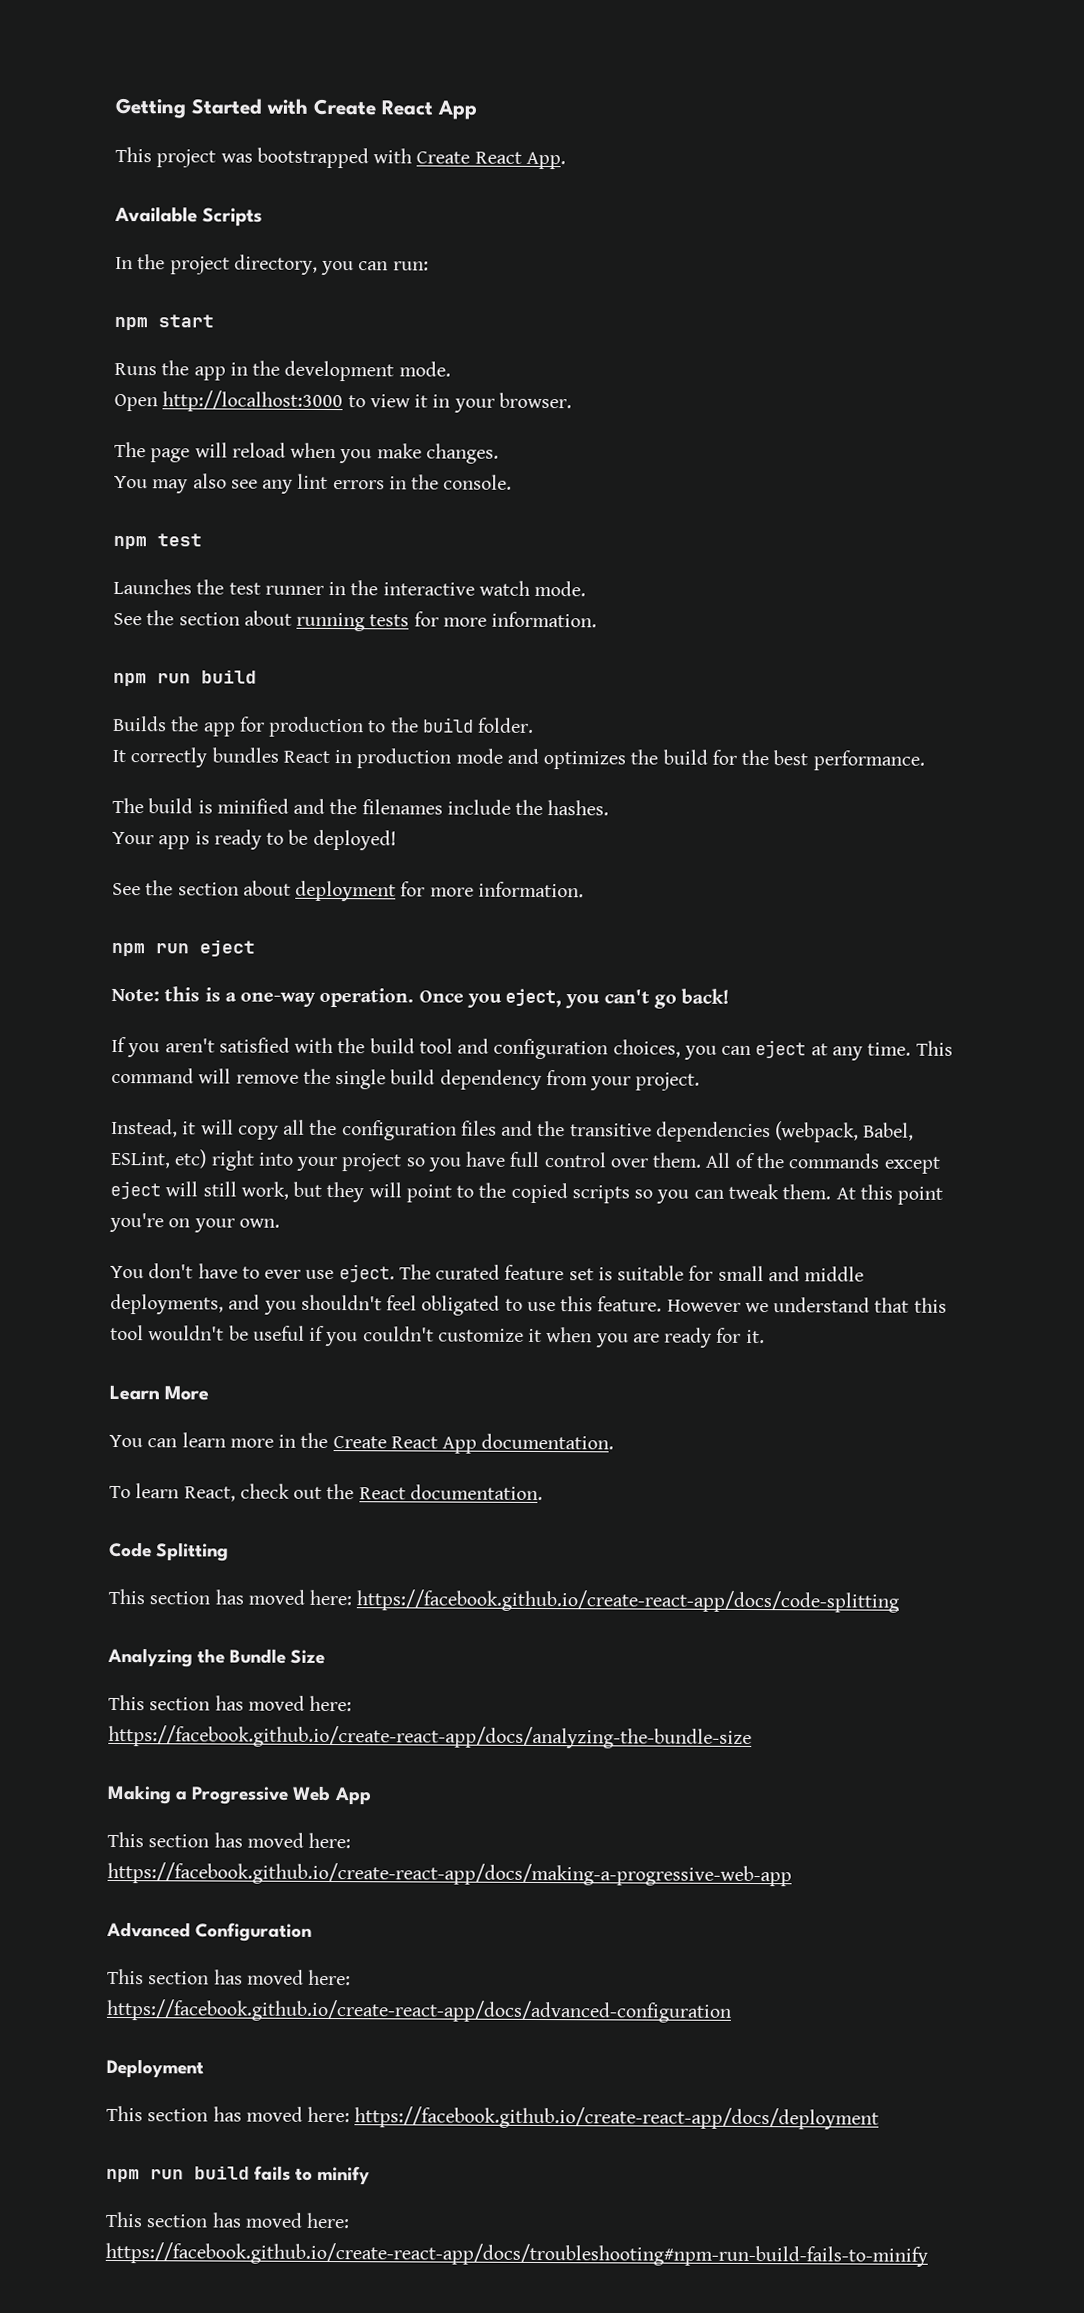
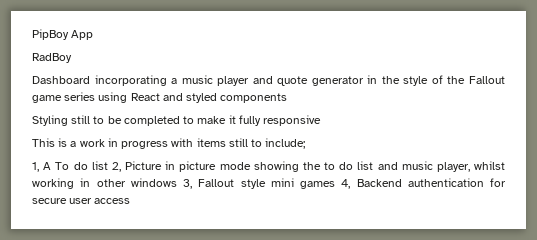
[115,97,477,120] [115,146,566,170] [114,206,264,227] [115,254,429,276] [114,314,214,331] [114,360,451,382] [114,390,572,413] [114,441,499,464] [114,473,513,494] [113,533,202,550] [113,578,587,597] [113,610,598,632] [113,670,257,687] [113,715,535,738] [112,747,925,771] [112,797,610,816] [112,829,397,851] [112,880,584,902] [111,940,256,957] [111,986,730,1009] [111,1036,953,1061] [111,1067,701,1091] [111,1118,915,1143] [110,1149,941,1174] [110,1180,944,1205] [109,1212,280,1233] [110,1263,865,1283] [110,1293,947,1316] [110,1324,765,1348] [109,1384,210,1401] [109,1432,615,1454] [109,1483,543,1502] [109,1541,230,1562] [108,1588,900,1613] [107,1647,326,1668] [108,1694,353,1712] [108,1724,752,1749] [107,1784,372,1805] [107,1831,352,1849] [107,1861,792,1887] [106,1921,313,1942] [107,1968,352,1986] [106,1998,732,2023] [106,2058,204,2078] [106,2105,880,2130] [106,2165,371,2185] [105,2211,351,2229] [105,2241,928,2267] Getting Started with Create React App // This project was bootstrapped with Create React App. // Available Scripts // In the project directory, you can run: // npm start // Runs the app in the development mode. // Open http://localhost:3000 to view it in your browser. // The page will reload when you make changes. // You may also see any lint errors in the console. // npm test // Launches the test runner in the interactive watch mode. // See the section about running tests for more information. // npm run build // Builds the app for production to the build folder. // It correctly bundles React in production mode and optimizes the build for the best performance. // The build is minified and the filenames include the hashes. // Your app is ready to be deployed! // See the section about deployment for more information. // npm run eject // Note: this is a one-way operation. Once you eject, you can't go back! // If you aren't satisfied with the build tool and configuration choices, you can eject at any time. This command will remove the single build dependency from your project. // Instead, it will copy all the configuration files and the transitive dependencies (webpack, Babel, ESLint, etc) right into your project so you have full control over them. All of the commands except eject will still work, but they will point to the copied scripts so you can tweak them. At this point you're on your own. // You don't have to ever use eject. The curated feature set is suitable for small and middle deployments, and you shouldn't feel obligated to use this feature. However we understand that this tool wouldn't be useful if you couldn't customize it when you are ready for it. // Learn More // You can learn more in the Create React App documentation. // To learn React, check out the React documentation. // Code Splitting // This section has moved here: https://facebook.github.io/create-react-app/docs/code-splitting // Analyzing the Bundle Size // This section has moved here: https://facebook.github.io/create-react-app/docs/analyzing-the-bundle-size // Making a Progressive Web App // This section has moved here: https://facebook.github.io/create-react-app/docs/making-a-progressive-web-app // Advanced Configuration // This section has moved here: https://facebook.github.io/create-react-app/docs/advanced-configuration // Deployment // This section has moved here: https://facebook.github.io/create-react-app/docs/deployment // npm run build fails to minify // This section has moved here: https://facebook.github.io/create-react-app/docs/troubleshooting#npm-run-build-fails-to-minify -> [32,29,94,40] [32,53,72,63] [32,75,506,86] [32,92,288,103] [32,115,322,126] [32,138,306,149] [32,161,506,172] [32,178,506,189] [32,198,131,204] PipBoy App // RadBoy // Dashboard incorporating a music player and quote generator in the style of the Fallout game series using React and styled components // Styling still to be completed to make it fully responsive // This is a work in progress with items still to include; // 1, A To do list 2, Picture in picture mode showing the to do list and music player, whilst working in other windows 3, Fallout style mini games 4, Backend authentication for secure user access

